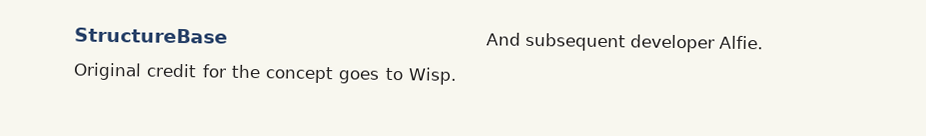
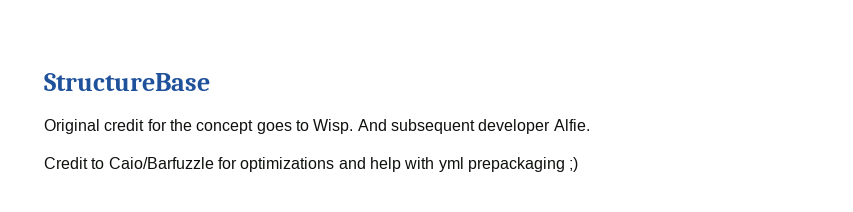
(763, 42) none -> [44,157,579,172] // Credit to Caio/Barfuzzle for optimizations and help with yml prepackaging ;)

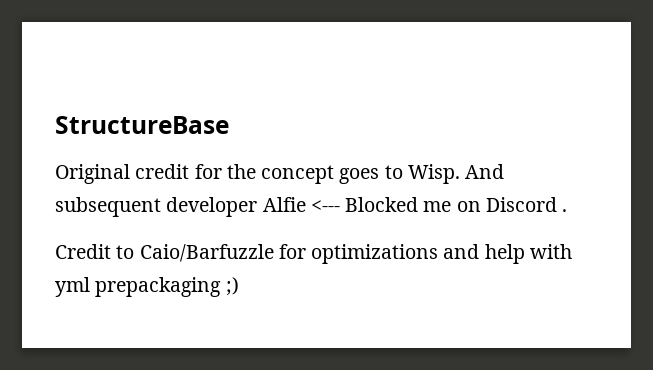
[553,119,590,131] Alfie. -> [262,197,568,212] Alfie <--- Blocked me on Discord .

